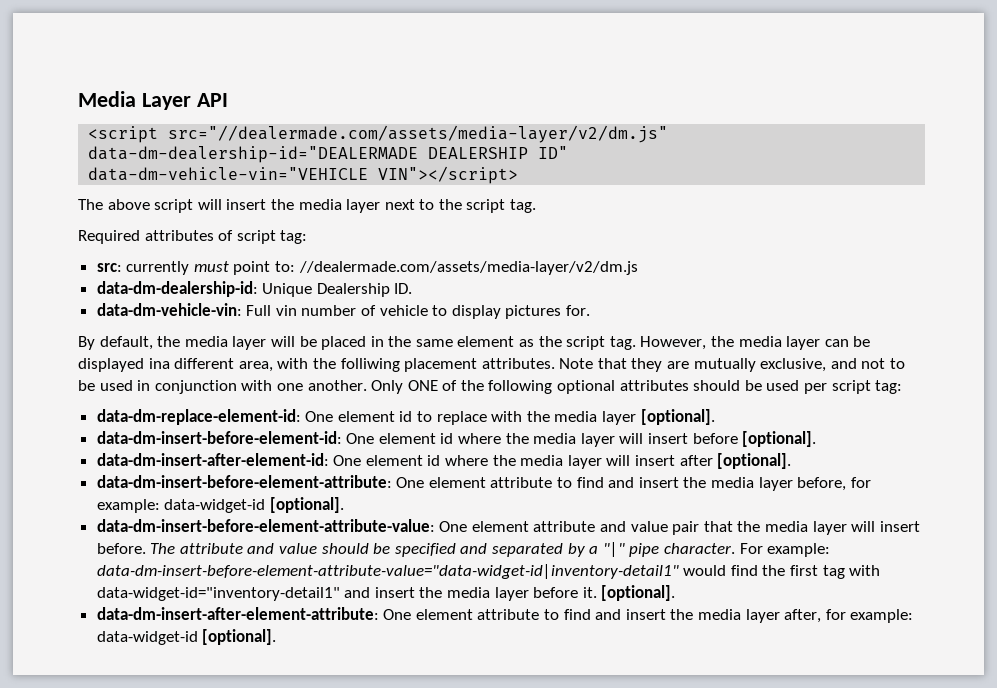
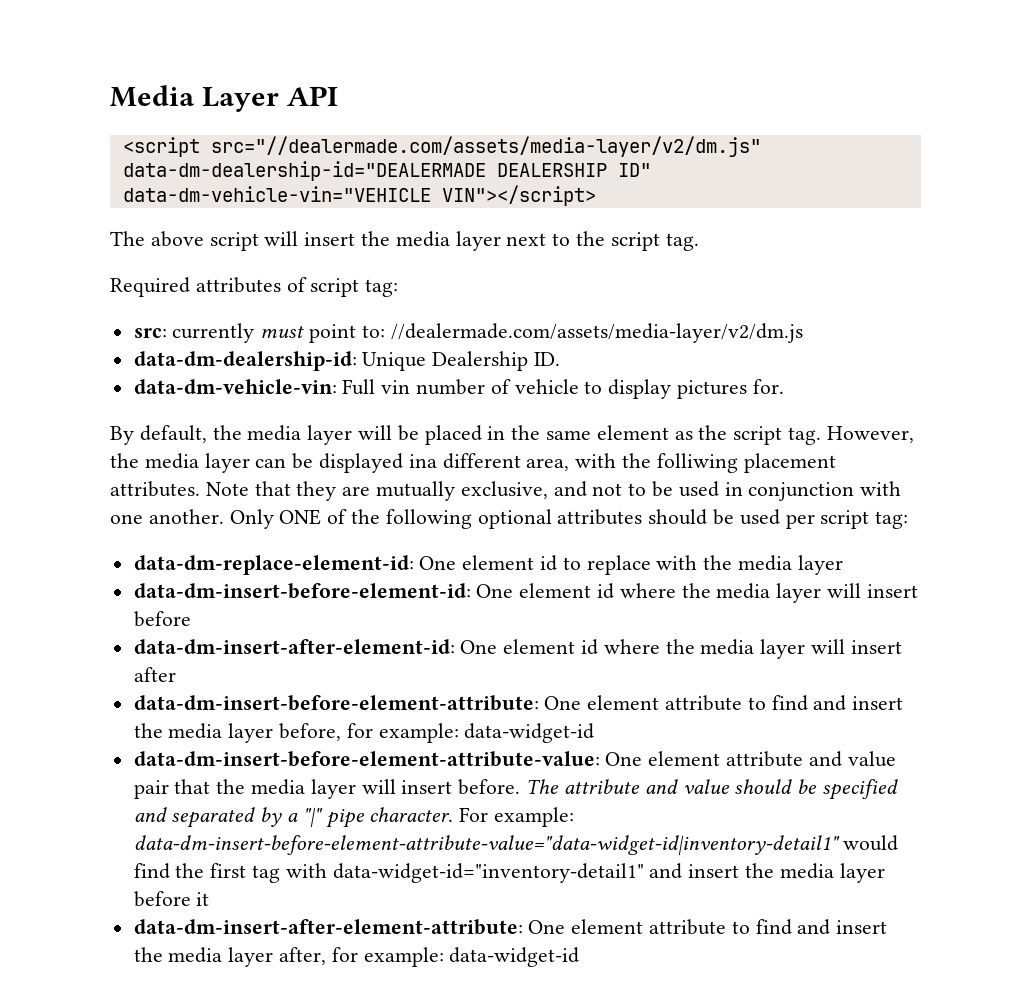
[640,409,715,425] [optional]. -> (843, 565) none
[742,431,817,447] [optional]. -> (191, 619) none
[717,453,792,469] [optional]. -> (176, 674) none
[269,497,344,513] [optional]. -> (595, 733) none
[582,585,676,601] it. [optional]. -> [196,892,210,906] it
[202,629,277,645] [optional]. -> (580, 957) none

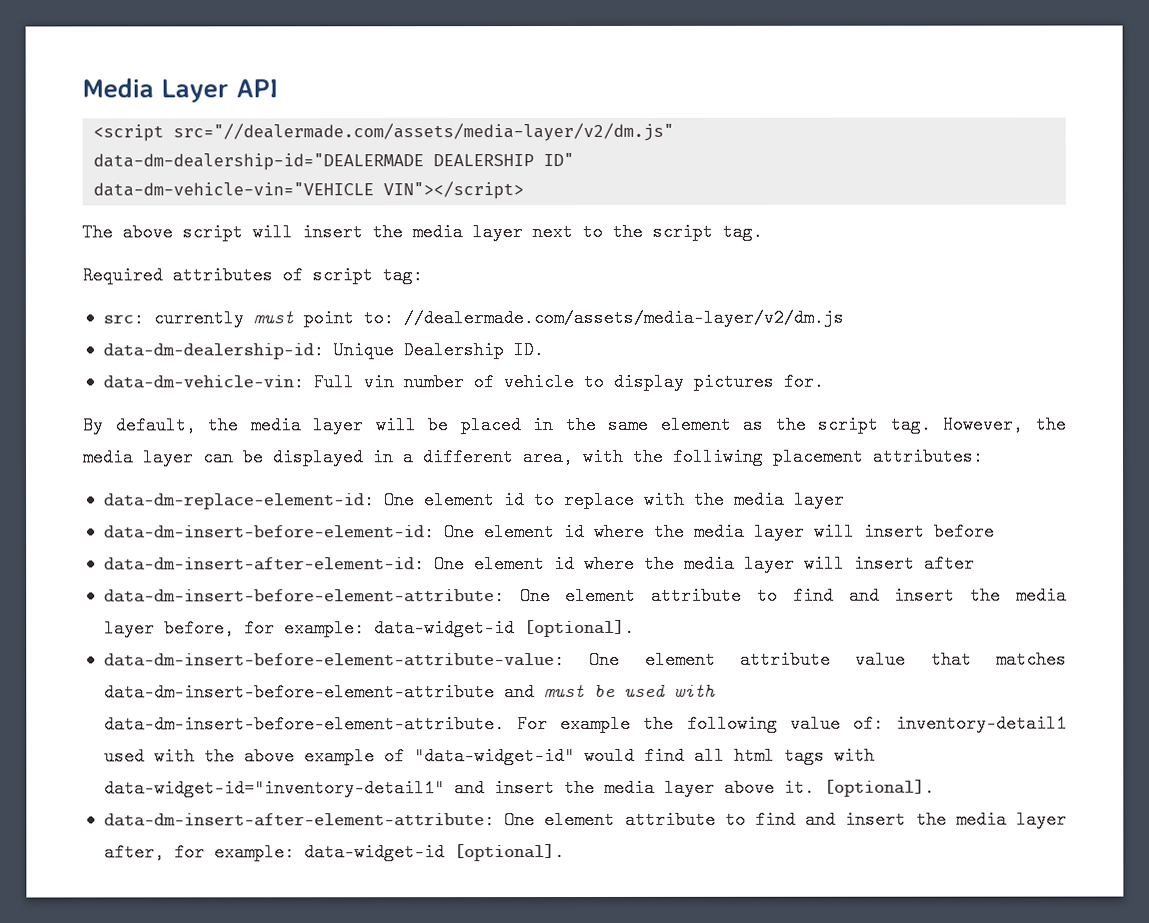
[408,454,437,468] ina -> [372,448,414,467] in a
[110,481,902,501] [110,509,909,529] attributes. Note that they are mutually exclusive, and not to be used in conjunction with one another. Only ONE of the following optional attributes should be used per script tag: -> [872,447,984,466] attributes:
(595, 733) none -> [523,618,635,638] [optional].
[808,751,896,767] [133,779,898,800] [133,807,575,828] [133,835,899,855] [133,863,281,883] and value pair that the media layer will insert before. The attribute and value should be specified and separated by a "|" pipe character. For example: data-dm-insert-before-element-attribute-value="data-widget-id|inventory-detail1" would find the first tag -> [855,650,1067,669] [103,683,716,702] [103,714,1067,734] [103,746,825,766] value that matches data-dm-insert-before-element-attribute and must be used with data-dm-insert-before-element-attribute. For example the following value of: inventory-detail1 used with the above example of "data-widget-id" would find all html tags
[133,891,210,907] before it -> [723,778,935,797] above it. [optional].
(580, 957) none -> [453,843,565,862] [optional].

